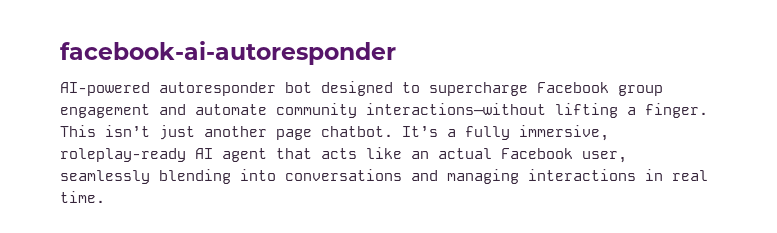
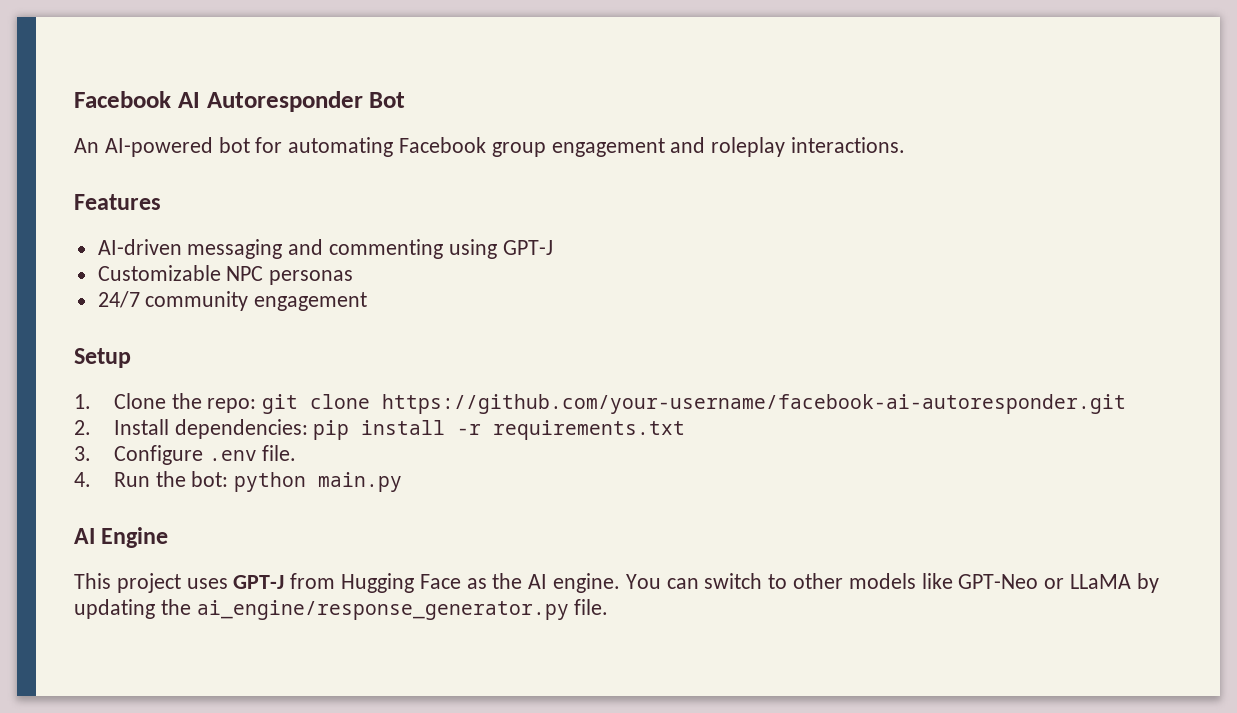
[60,41,396,65] [60,81,663,96] [60,103,708,118] [60,125,609,141] [60,147,627,163] [60,169,708,184] [60,191,105,203] facebook-ai-autoresponder // AI-powered autoresponder bot designed to supercharge Facebook group engagement and automate community interactions—without lifting a finger. This isn’t just another page chatbot. It’s a fully immersive, roleplay-ready AI agent that acts like an actual Facebook user, seamlessly blending into conversations and managing interactions in real time. -> [74,91,406,112] [74,137,906,157] [74,194,161,210] [97,239,553,259] [97,265,354,285] [97,291,368,311] [74,348,131,368] [74,393,1127,414] [74,419,686,440] [74,445,297,465] [74,471,403,492] [74,527,169,548] [74,573,1159,593] [74,599,609,620] Facebook AI Autoresponder Bot // An AI-powered bot for automating Facebook group engagement and roleplay interactions. // Features // AI-driven messaging and commenting using GPT-J // Customizable NPC personas // 24/7 community engagement // Setup // 1. Clone the repo: git clone https://github.com/your-username/facebook-ai-autoresponder.git // 2. Install dependencies: pip install -r requirements.txt // 3. Configure .env file. // 4. Run the bot: python main.py // AI Engine // This project uses GPT-J from Hugging Face as the AI engine. You can switch to other models like GPT-Neo or LLaMA by updating the ai_engine/response_generator.py file.

